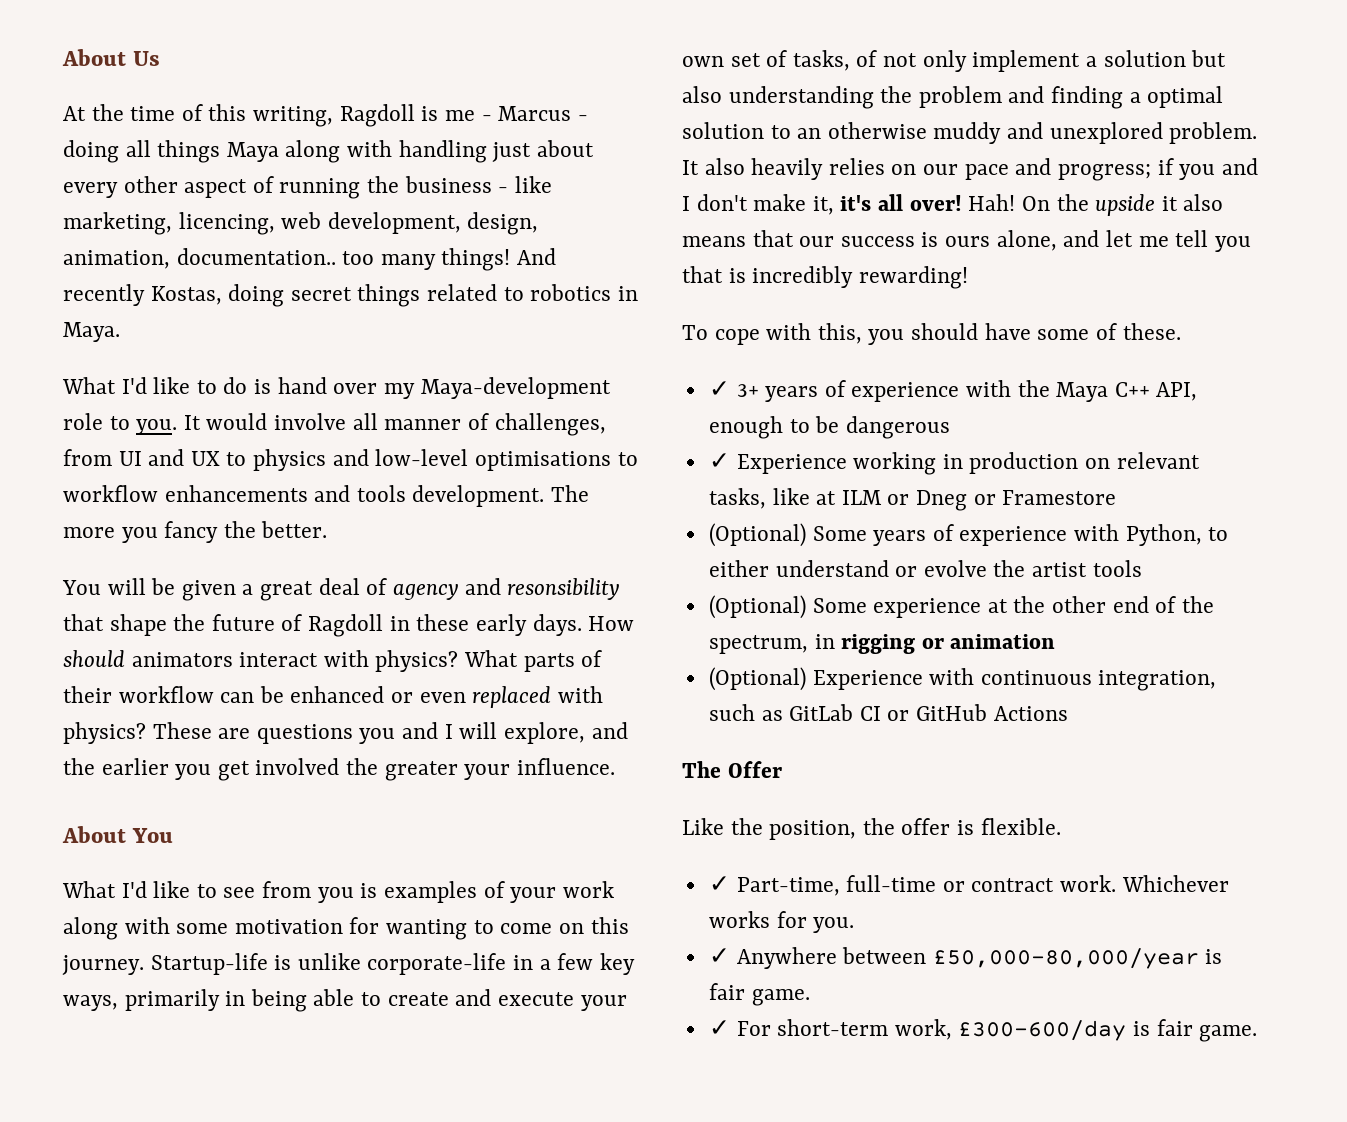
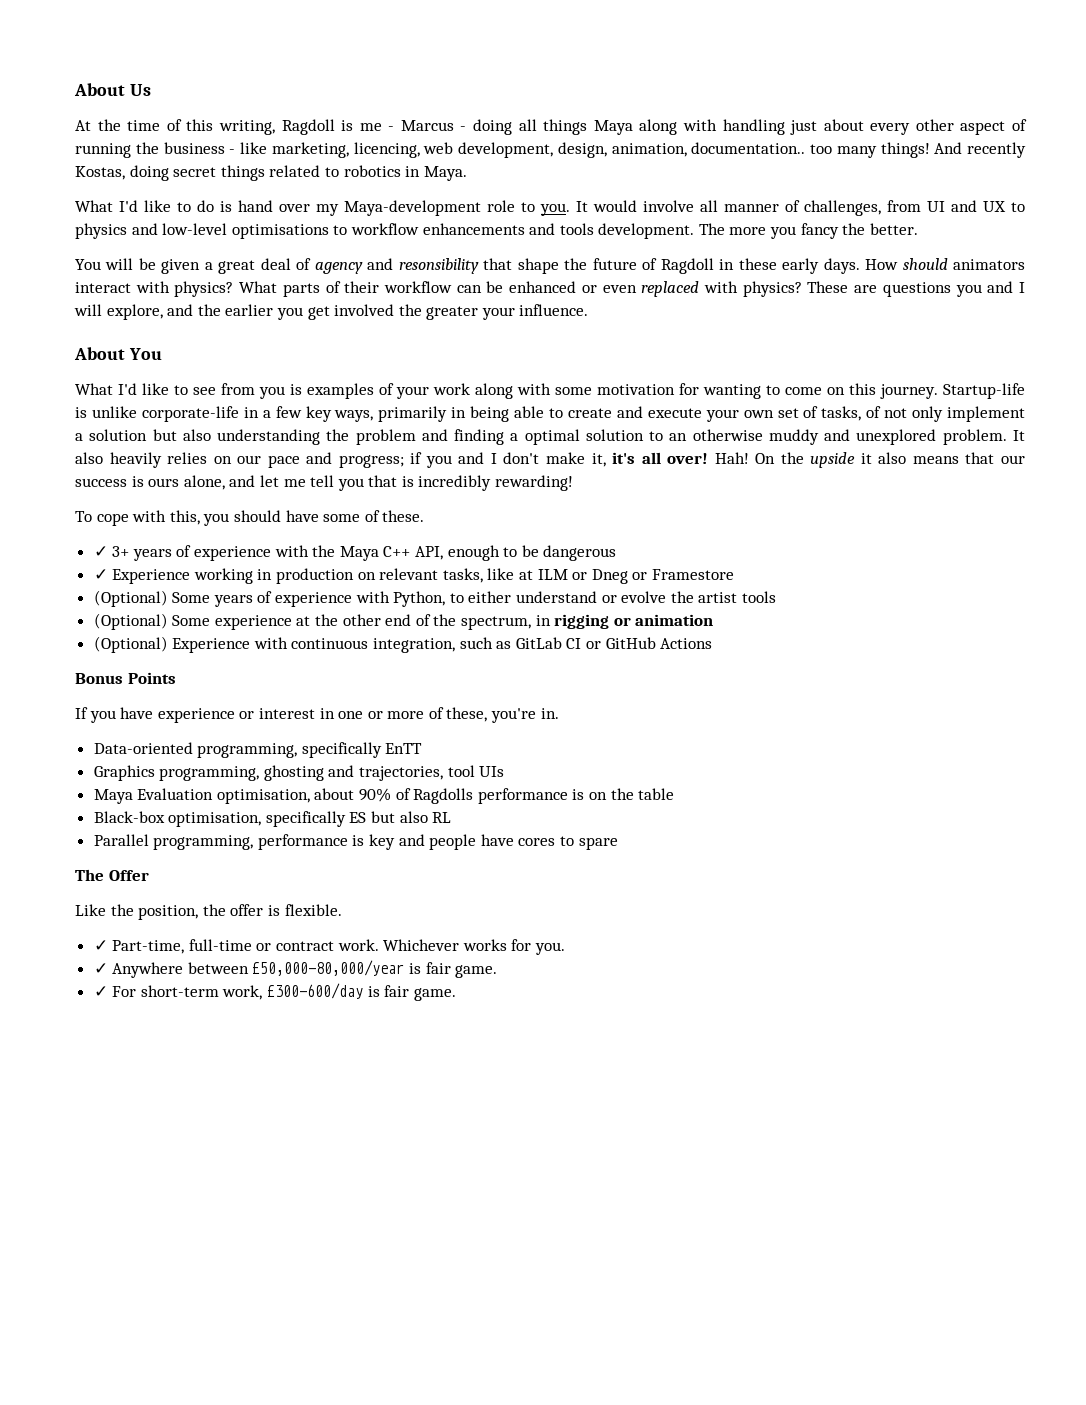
(1068, 713) none -> [75,672,176,684] [75,707,559,723] [93,742,423,758] [93,765,505,781] [93,788,675,804] [93,811,452,827] [93,834,618,850] // Bonus Points // If you have experience or interest in one or more of these, you're in. // Data-oriented programming, specifically EnTT // Graphics programming, ghosting and trajectories, tool UIs // Maya Evaluation optimisation, about 90% of Ragdolls performance is on the table // Black-box optimisation, specifically ES but also RL // Parallel programming, performance is key and people have cores to spare

